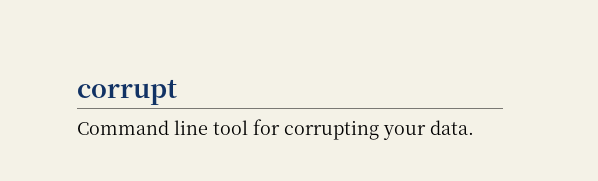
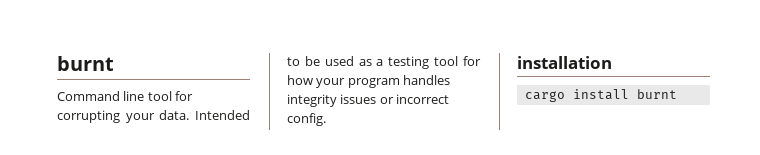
[77,79,177,105] corrupt -> [57,56,114,71] burnt
(474, 127) none -> [195,110,250,120] [287,56,481,69] [287,75,451,88] [287,94,450,107] [287,113,326,126] [517,56,612,69] [524,89,677,102] Intended to be used as a testing tool for how your program handles integrity issues or incorrect config. // installation // cargo install burnt

